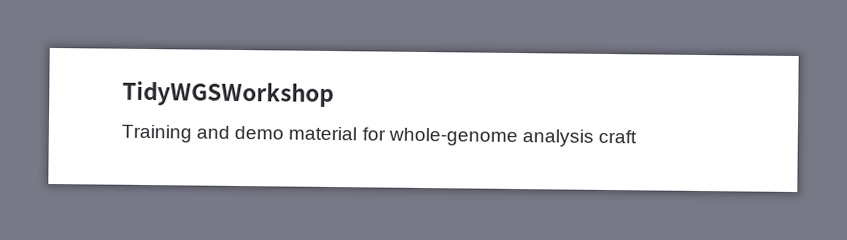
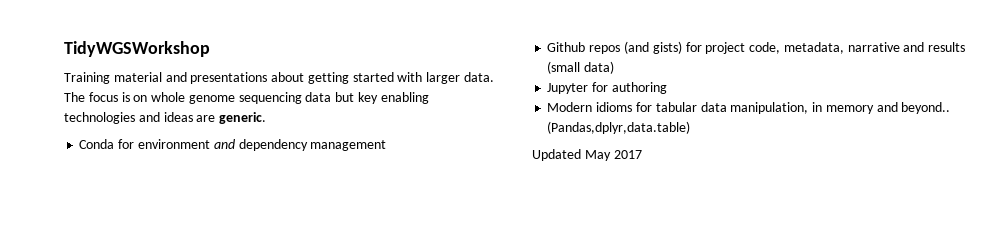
[196,125,637,147] and demo material for whole-genome analysis craft -> [113,72,495,84] [64,92,429,104] [64,112,267,124] [79,139,387,151] [547,41,966,54] [547,61,615,74] [547,82,667,94] [547,102,951,114] [547,121,691,134] [532,149,642,161] material and presentations about getting started with larger data. The focus is on whole genome sequencing data but key enabling technologies and ideas are generic. // Conda for environment and dependency management // Github repos (and gists) for project code, metadata, narrative and results (small data) // Jupyter for authoring // Modern idioms for tabular data manipulation, in memory and beyond.. (Pandas,dplyr,data.table) // Updated May 2017

